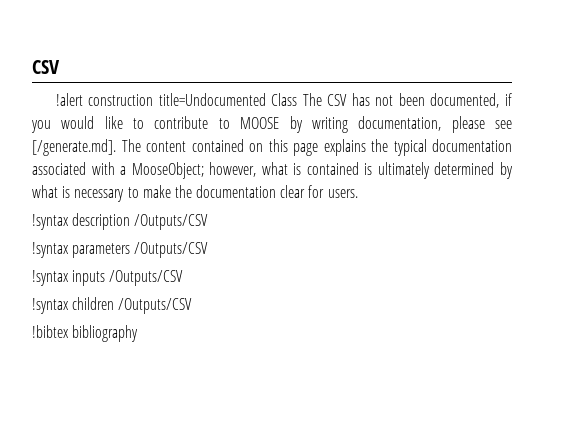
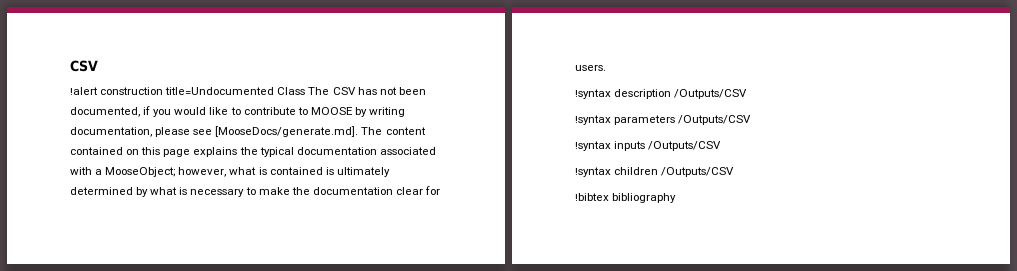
[32,139,116,156] [/generate.md]. -> [215,126,359,137] [MooseDocs/generate.md].

